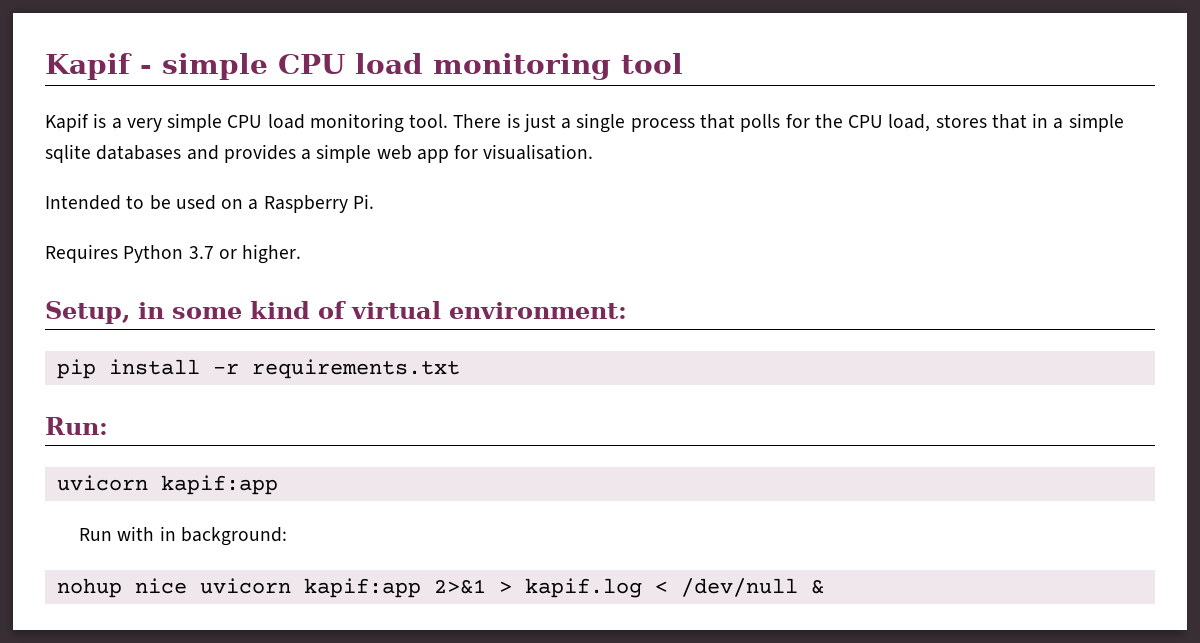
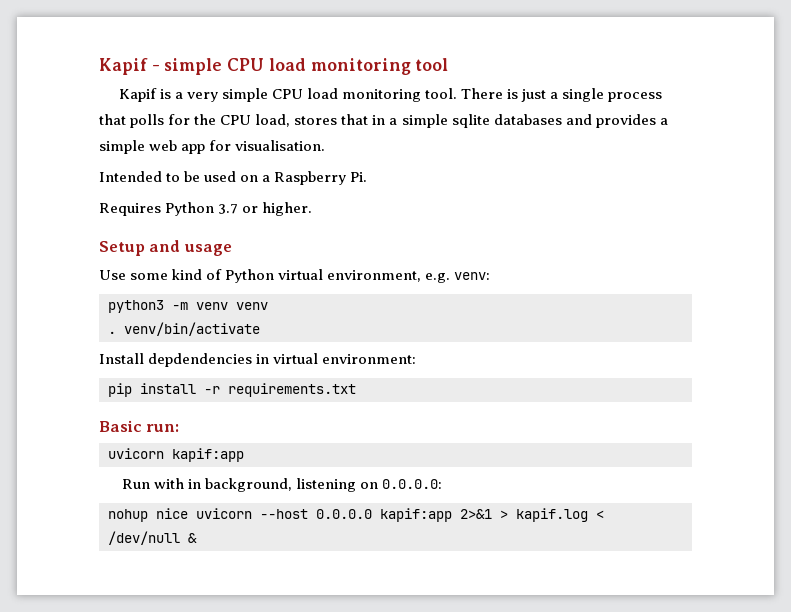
[45,301,346,324] Setup, in some kind of -> [99,240,232,256] [99,269,491,283] [108,300,268,313] [108,322,260,336] [99,353,270,367] Setup and usage // Use some kind of Python virtual environment, e.g. venv: // python3 -m venv venv // . venv/bin/activate // Install depdendencies in
[45,417,108,435] Run: -> [99,420,180,432] Basic run:
[180,527,287,546] background: -> [205,478,443,492] background, listening on 0.0.0.0:
(291, 586) none -> [260,509,372,519] --host 0.0.0.0

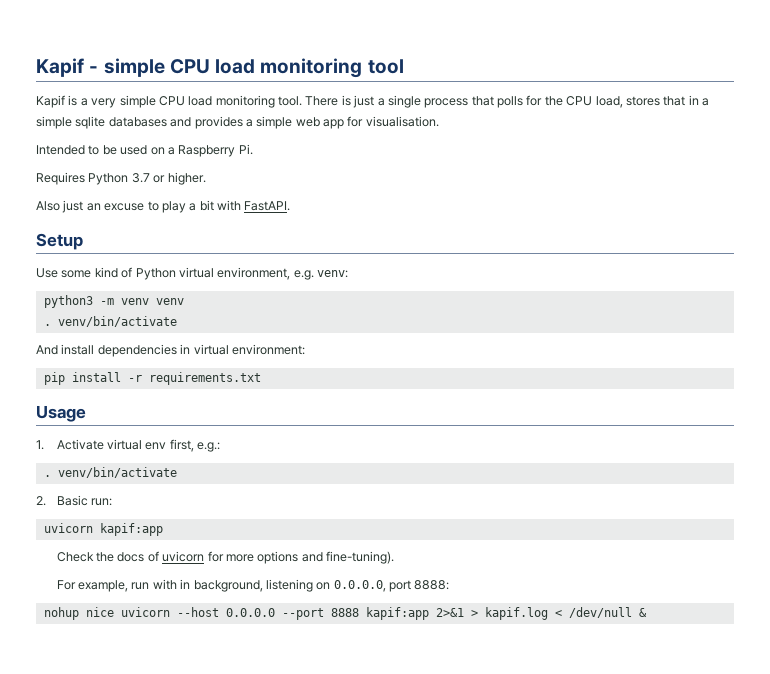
(313, 209) none -> [36,200,291,213] // Also just an excuse to play a bit with FastAPI.
[149,240,232,256] and usage -> (83, 241) none
[99,353,253,367] Install depdendencies -> [36,344,177,357] And install dependencies
[99,420,180,432] [108,448,244,462] [122,479,151,489] Basic run: // uvicorn kapif:app // Run -> [36,405,86,422] [36,439,221,452] [43,467,177,478] [36,495,113,506] [43,523,163,536] [56,551,395,564] [56,580,150,592] Usage // 1. Activate virtual env first, e.g.: // . venv/bin/activate // 2. Basic run: // uvicorn kapif:app // Check the docs of uvicorn for more options and fine-tuning). // For example, run
[382,479,443,489] 0.0.0.0: -> [333,580,450,592] 0.0.0.0, port 8888:
(372, 514) none -> [281,608,359,620] --port 8888

